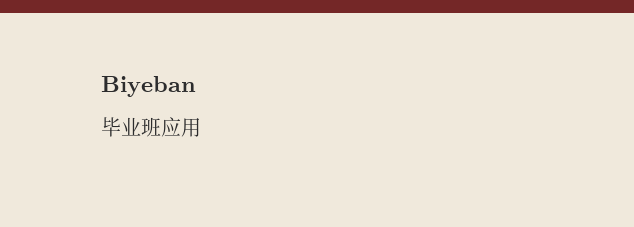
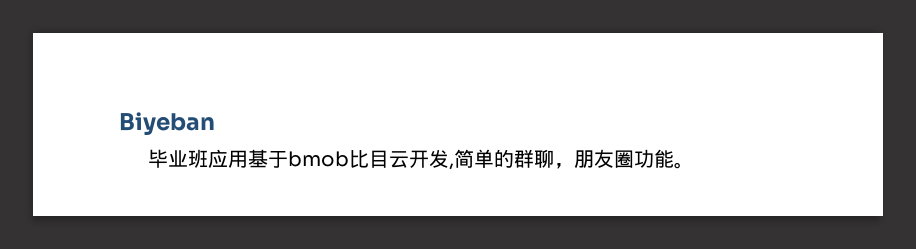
(201, 127) none -> [248,149,695,170] 基于bmob比目云开发,简单的群聊，朋友圈功能。

